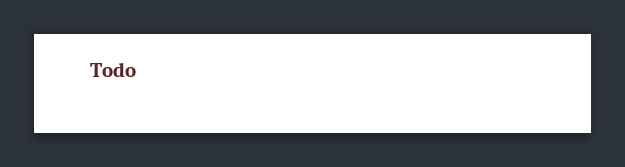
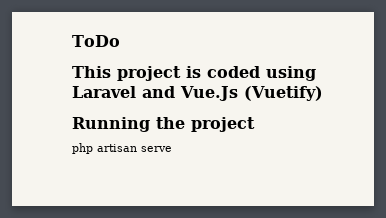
[90,62,136,77] Todo -> [72,35,120,47] [72,66,316,81] [72,86,323,101] [72,117,255,132] [72,143,172,154] ToDo // This project is coded using Laravel and Vue.Js (Vuetify) // Running the project // php artisan serve

